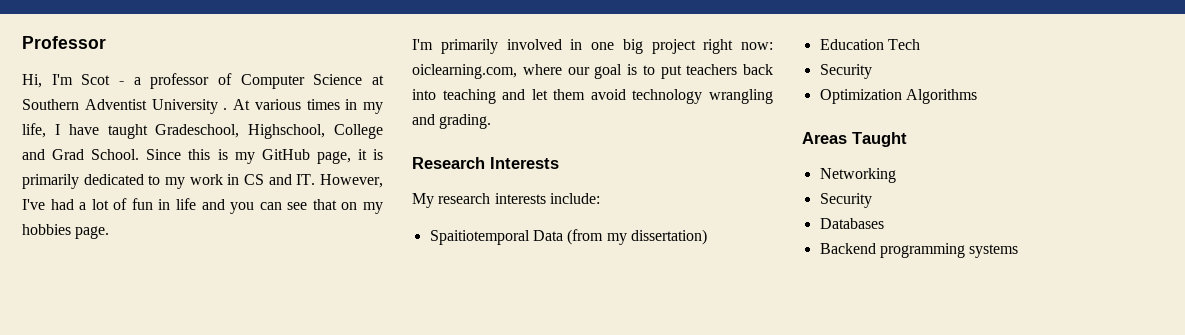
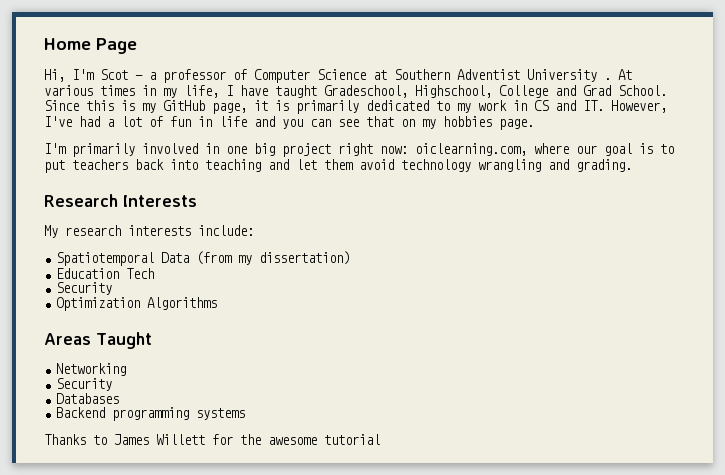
[22,36,106,49] Professor -> [44,38,137,54] Home Page
[429,230,530,245] Spaitiotemporal -> [56,252,155,266] Spatiotemporal
(1019, 251) none -> [44,434,380,445] // Thanks to James Willett for the awesome tutorial

